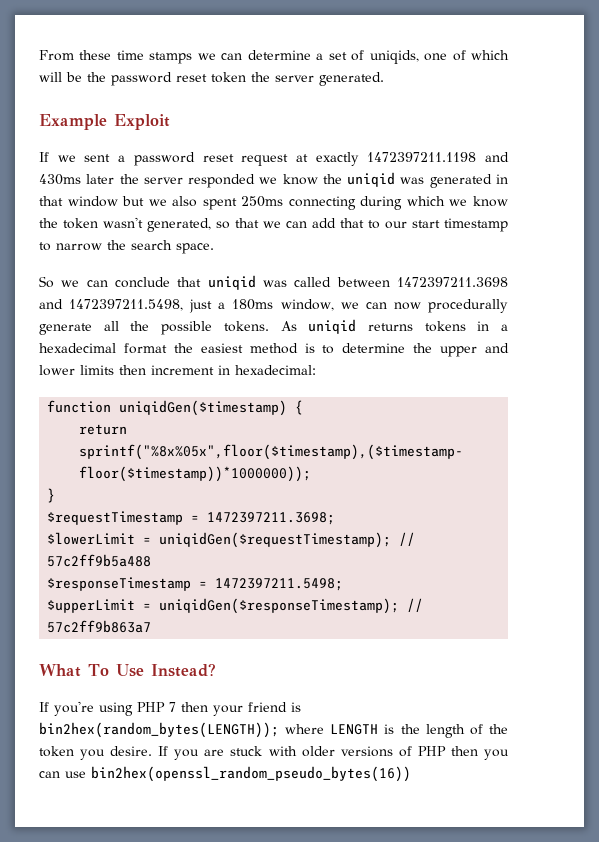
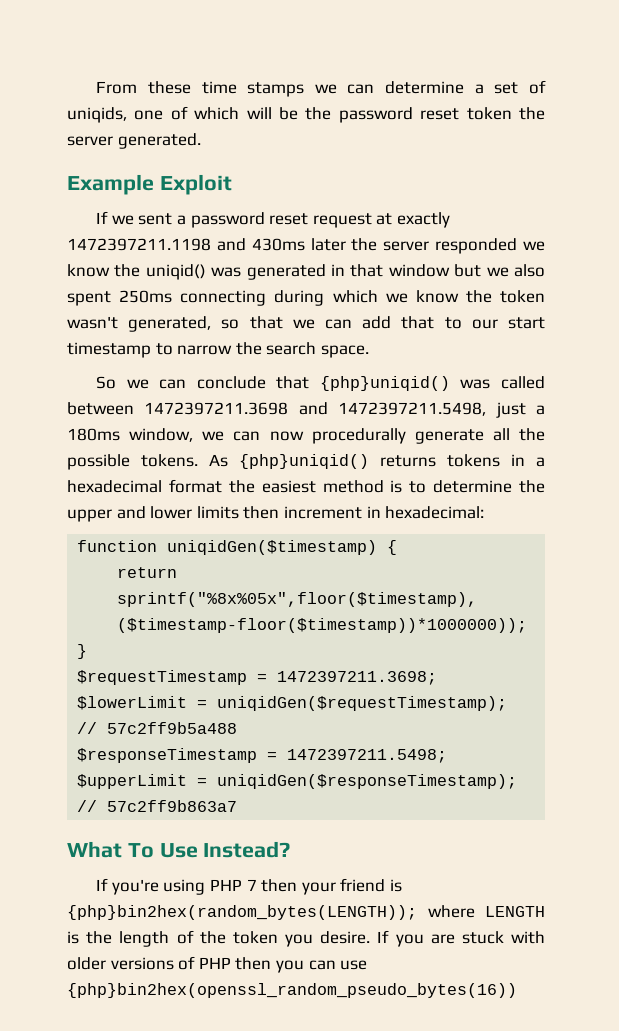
[347,172,396,187] uniqid -> [145,264,206,280] uniqid()
[207,275,256,290] uniqid -> [319,376,450,391] {php}uniqid()
[308,319,357,334] uniqid -> [239,454,369,469] {php}uniqid()
[39,722,279,738] bin2hex(random_bytes(LENGTH)); -> [67,905,417,920] {php}bin2hex(random_bytes(LENGTH));
[91,766,411,782] bin2hex(openssl_random_pseudo_bytes(16)) -> [67,983,517,998] {php}bin2hex(openssl_random_pseudo_bytes(16))

